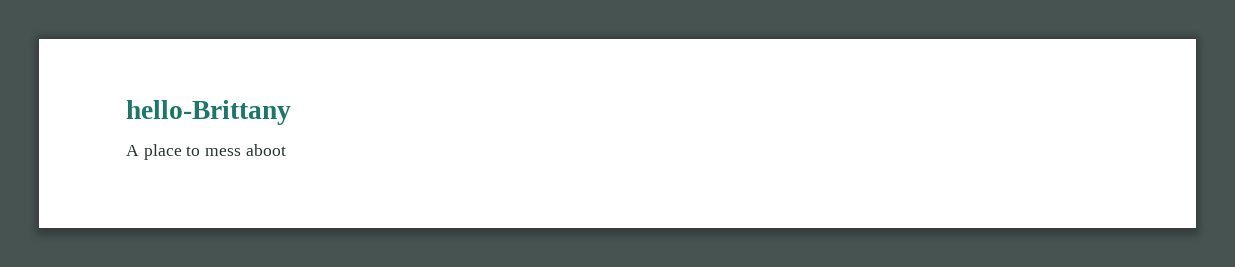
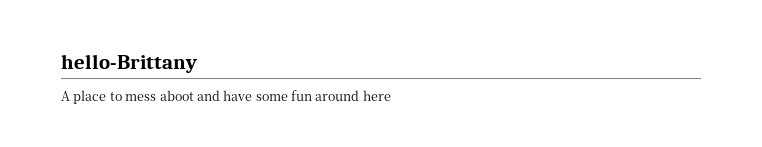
(286, 150) none -> [196,90,391,101] and have some fun around here

